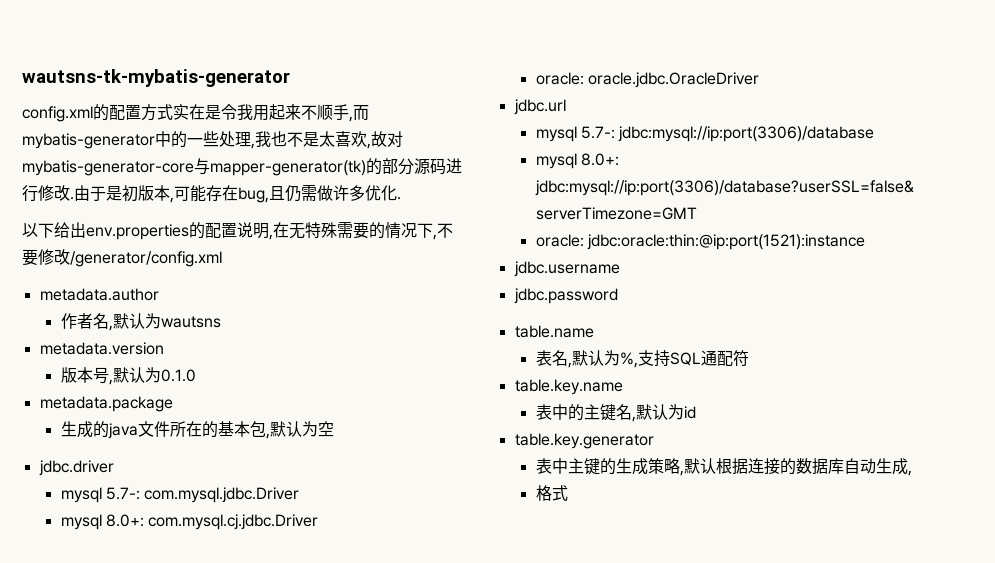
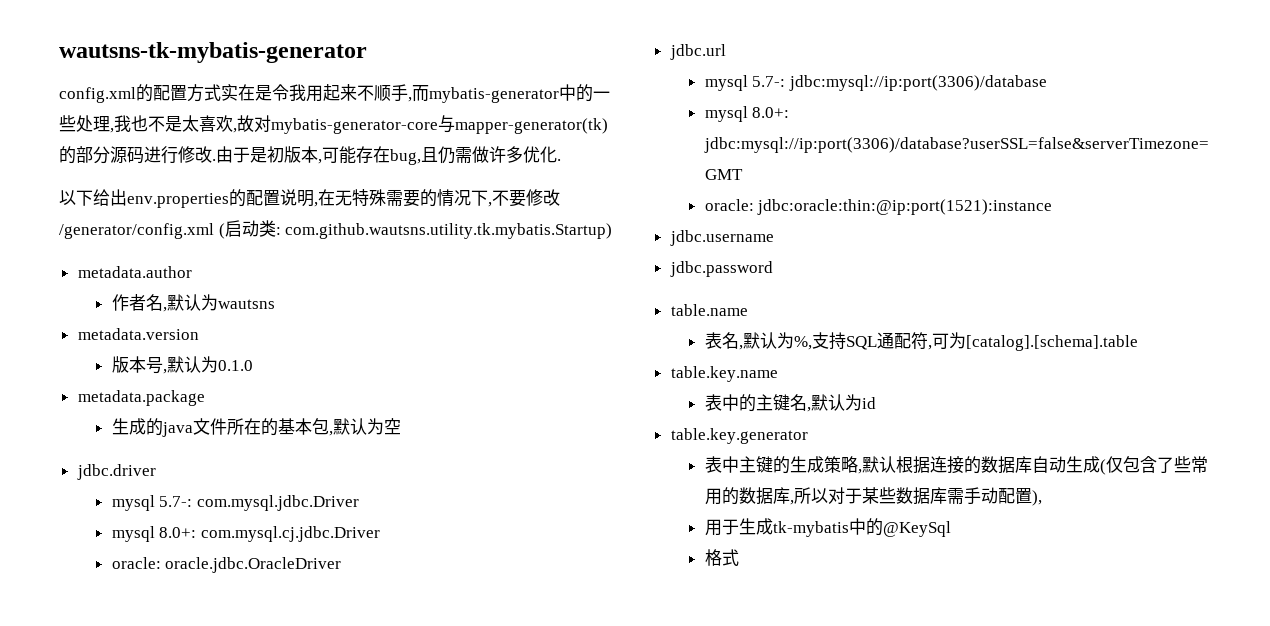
(222, 259) none -> [218,220,613,239] (启动类: com.github.wautsns.utility.tk.mybatis.Startup)
(749, 358) none -> [927,332,1138,351] ,可为[catalog].[schema].table
[907,470,912,476] , -> [1099,456,1208,475] [704,487,1042,506] [704,518,951,537] (仅包含了些常用的数据库,所以对于某些数据库需手动配置), // 用于生成tk-mybatis中的@KeySql

